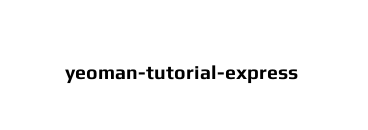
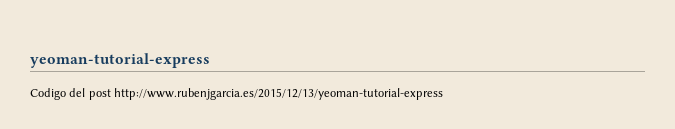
(298, 74) none -> [30,88,444,100] // Codigo del post http://www.rubenjgarcia.es/2015/12/13/yeoman-tutorial-express

